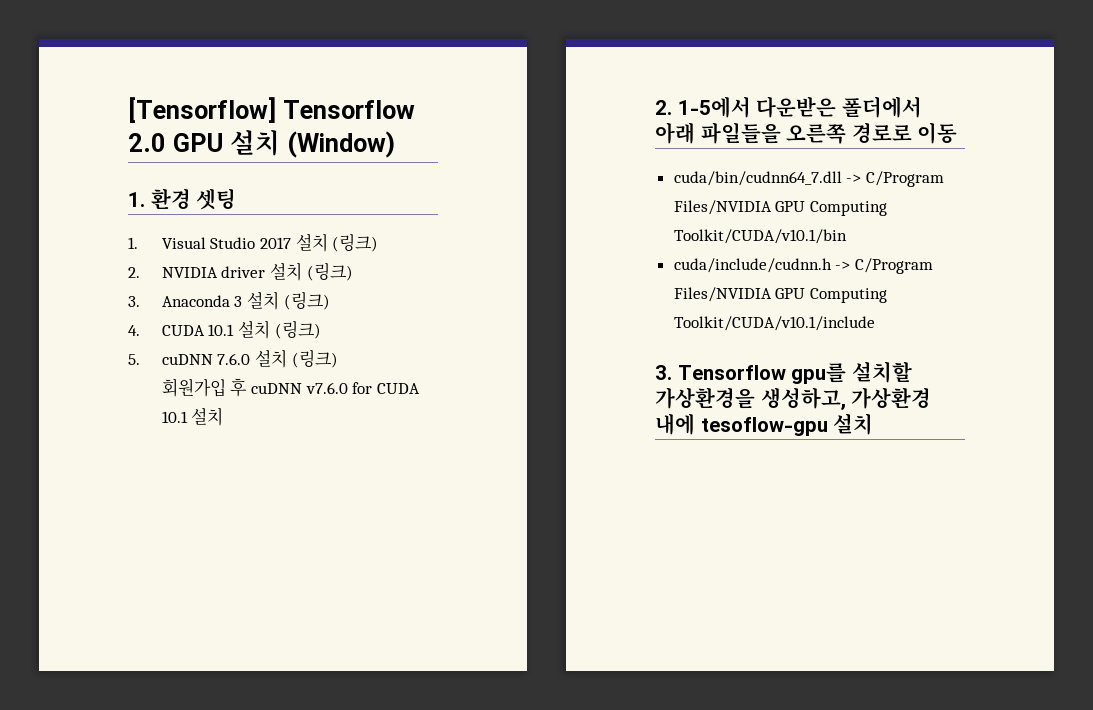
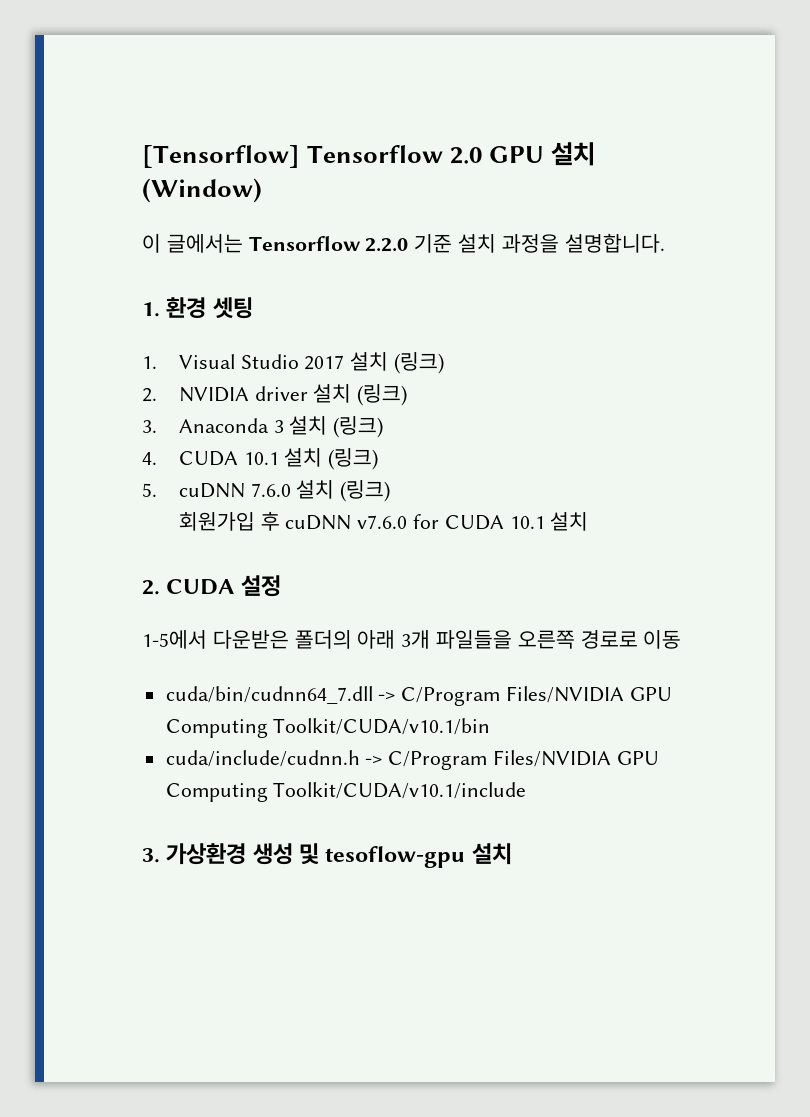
(395, 144) none -> [142,233,665,253] // 이 글에서는 Tensorflow 2.2.0 기준 설치 과정을 설명합니다.
[677,96,922,118] [655,122,695,144] 1-5에서 다운받은 폴더에서 아래 -> [166,575,281,597] [142,630,431,649] CUDA 설정 // 1-5에서 다운받은 폴더의 아래 3개
[677,361,912,384] [655,387,932,410] [655,413,695,435] Tensorflow gpu를 설치할 가상환경을 생성하고, 가상환경 내에 -> [166,843,320,865] 가상환경 생성 및

